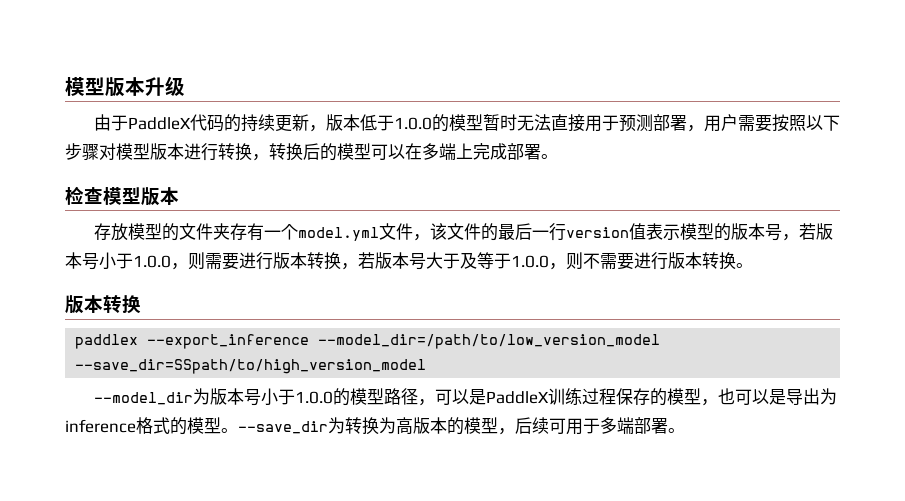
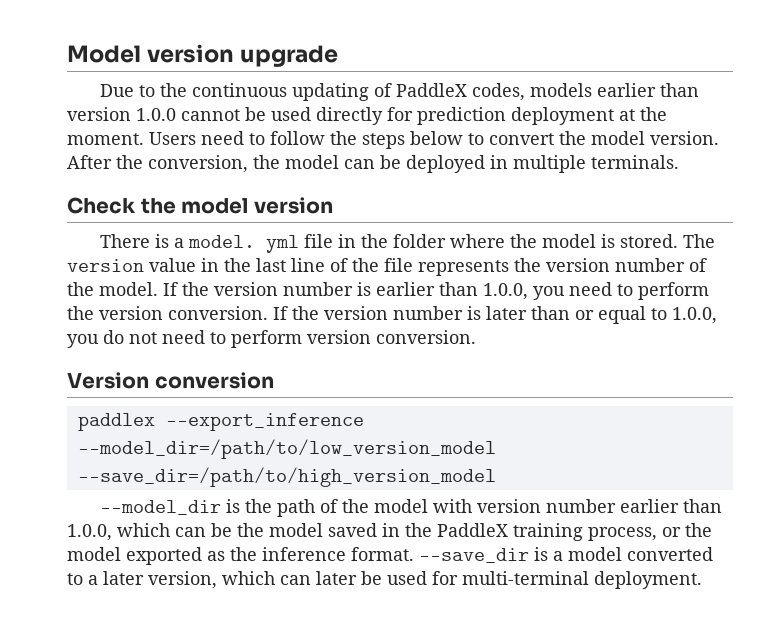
[65,76,185,97] [93,114,840,132] [65,143,558,161] [65,186,179,206] [93,223,833,241] [65,252,753,270] [65,295,141,314] 模型版本升级 // 由于PaddleX代码的持续更新，版本低于1.0.0的模型暂时无法直接用于预测部署，用户需要按照以下步骤对模型版本进行转换，转换后的模型可以在多端上完成部署。 // 检查模型版本 // 存放模型的文件夹存有一个model.yml文件，该文件的最后一行version值表示模型的版本号，若版本号小于1.0.0，则需要进行版本转换，若版本号大于及等于1.0.0，则不需要进行版本转换。 // 版本转换 -> [67,44,339,67] [99,83,699,101] [67,107,667,125] [67,131,719,149] [67,155,679,173] [67,197,333,214] [99,234,715,253] [67,258,707,276] [67,282,709,300] [67,306,717,324] [67,330,476,348] [67,372,274,389] Model version upgrade // Due to the continuous updating of PaddleX codes, models earlier than version 1.0.0 cannot be used directly for prediction deployment at the moment. Users need to follow the steps below to convert the model version. After the conversion, the model can be deployed in multiple terminals. // Check the model version // There is a model. yml file in the folder where the model is stored. The version value in the last line of the file represents the version number of the model. If the version number is earlier than 1.0.0, you need to perform the version conversion. If the version number is later than or equal to 1.0.0, you do not need to perform version conversion. // Version conversion
[75,359,427,374] --save_dir=SSpath/to/high_version_model -> [77,467,496,487] --save_dir=/path/to/high_version_model
[192,388,837,406] [65,417,685,435] 为版本号小于1.0.0的模型路径，可以是PaddleX训练过程保存的模型，也可以是导出为inference格式的模型。--save_dir为转换为高版本的模型，后续可用于多端部署。 -> [225,499,722,517] [67,523,712,541] [67,547,713,565] [67,571,702,589] is the path of the model with version number earlier than 1.0.0, which can be the model saved in the PaddleX training process, or the model exported as the inference format. --save_dir is a model converted to a later version, which can later be used for multi-terminal deployment.

